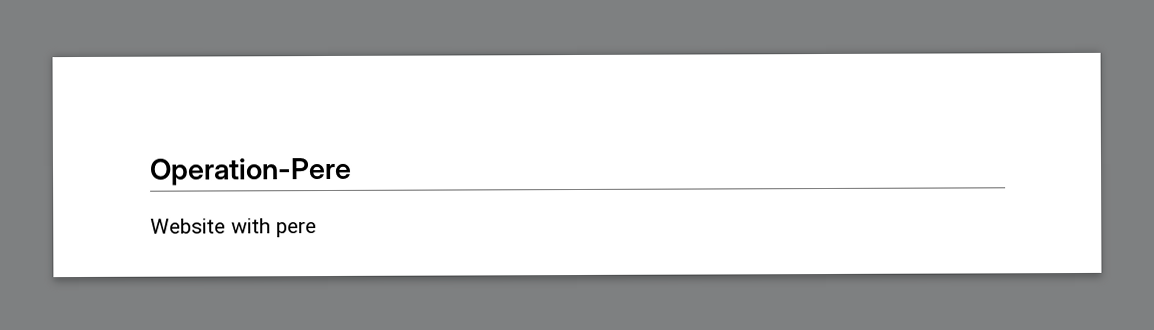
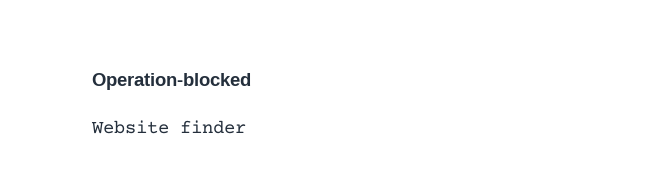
[149,157,352,186] Operation-Pere -> [92,73,251,90] Operation-blocked
[231,218,317,238] with pere -> [180,120,246,134] finder

